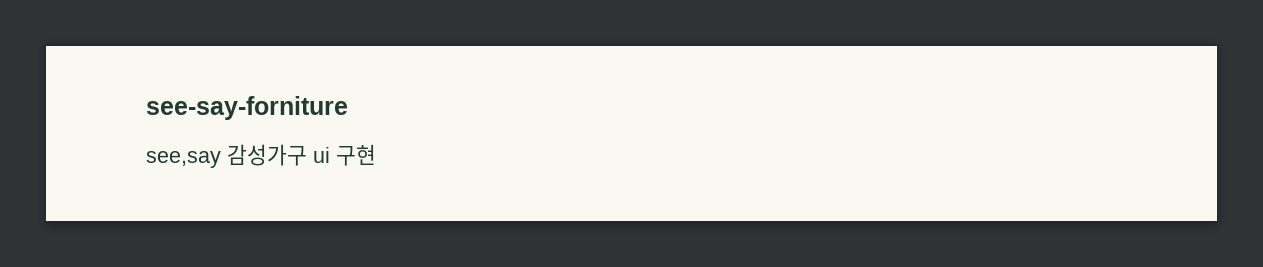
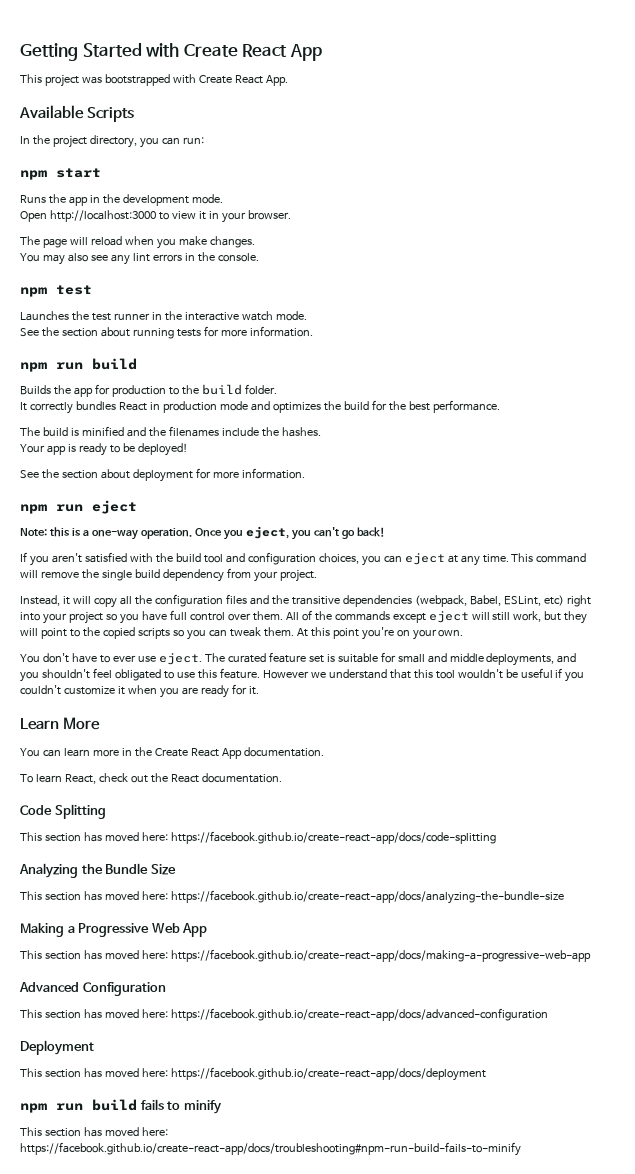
[146,96,348,120] [146,144,376,168] see-say-forniture // see,say 감성가구 ui 구현 -> [20,43,322,61] [20,74,288,87] [19,105,135,122] [20,135,204,148] [20,168,101,180] [20,194,223,206] [20,210,291,223] [20,236,255,249] [20,252,259,265] [20,285,92,297] [20,311,307,321] [20,326,313,339] [20,358,137,372] [20,384,277,397] [20,400,500,414] [20,426,321,437] [20,443,188,456] [20,468,305,482] [20,500,137,514] [20,526,385,540] [20,552,587,566] [20,568,317,582] [20,594,591,608] [20,610,588,624] [20,627,464,640] [20,652,577,666] [20,668,585,682] [20,684,259,698] [20,717,101,730] [20,747,324,759] [20,773,282,784] [20,804,106,819] [20,831,496,844] [19,863,176,878] [20,890,564,904] [20,923,208,937] [20,949,591,962] [19,982,166,996] [20,1008,548,1021] [20,1040,94,1055] [20,1067,486,1081] [20,1099,222,1114] [20,1127,168,1137] [20,1142,521,1156] Getting Started with Create React App // This project was bootstrapped with Create React App. // Available Scripts // In the project directory, you can run: // npm start // Runs the app in the development mode. // Open http://localhost:3000 to view it in your browser. // The page will reload when you make changes. // You may also see any lint errors in the console. // npm test // Launches the test runner in the interactive watch mode. // See the section about running tests for more information. // npm run build // Builds the app for production to the build folder. // It correctly bundles React in production mode and optimizes the build for the best performance. // The build is minified and the filenames include the hashes. // Your app is ready to be deployed! // See the section about deployment for more information. // npm run eject // Note: this is a one-way operation. Once you eject, you can't go back! // If you aren't satisfied with the build tool and configuration choices, you can eject at any time. This command will remove the single build dependency from your project. // Instead, it will copy all the configuration files and the transitive dependencies (webpack, Babel, ESLint, etc) right into your project so you have full control over them. All of the commands except eject will still work, but they will point to the copied scripts so you can tweak them. At this point you're on your own. // You don't have to ever use eject. The curated feature set is suitable for small and middle deployments, and you shouldn't feel obligated to use this feature. However we understand that this tool wouldn't be useful if you couldn't customize it when you are ready for it. // Learn More // You can learn more in the Create React App documentation. // To learn React, check out the React documentation. // Code Splitting // This section has moved here: https://facebook.github.io/create-react-app/docs/code-splitting // Analyzing the Bundle Size // This section has moved here: https://facebook.github.io/create-react-app/docs/analyzing-the-bundle-size // Making a Progressive Web App // This section has moved here: https://facebook.github.io/create-react-app/docs/making-a-progressive-web-app // Advanced Configuration // This section has moved here: https://facebook.github.io/create-react-app/docs/advanced-configuration // Deployment // This section has moved here: https://facebook.github.io/create-react-app/docs/deployment // npm run build fails to minify // This section has moved here: https://facebook.github.io/create-react-app/docs/troubleshooting#npm-run-build-fails-to-minify

